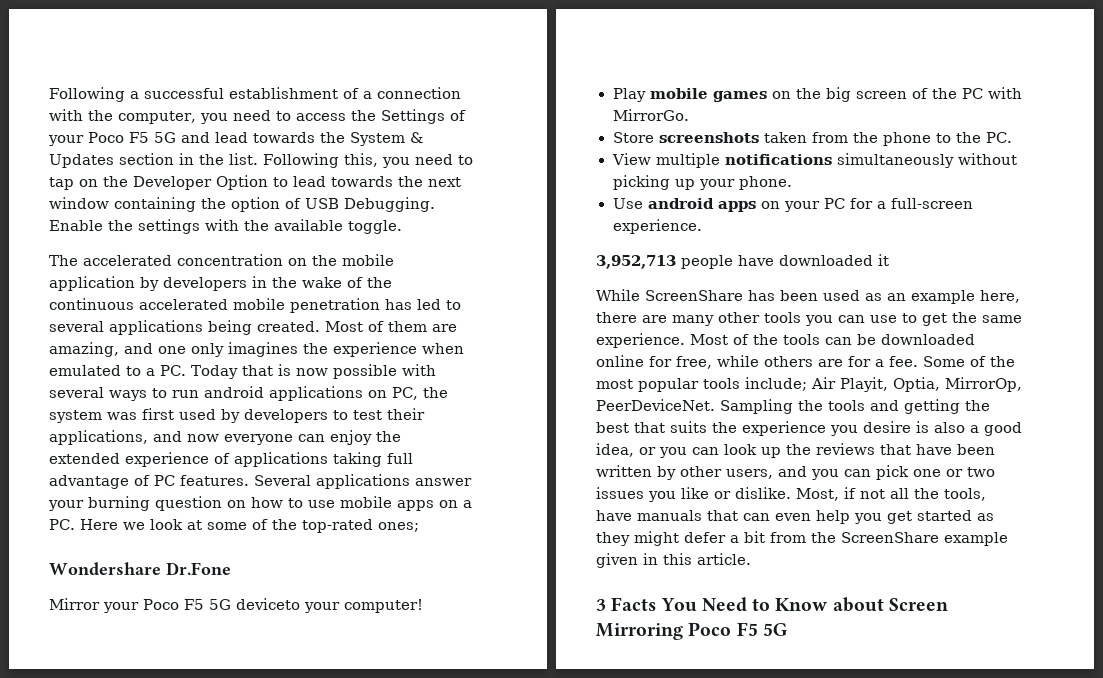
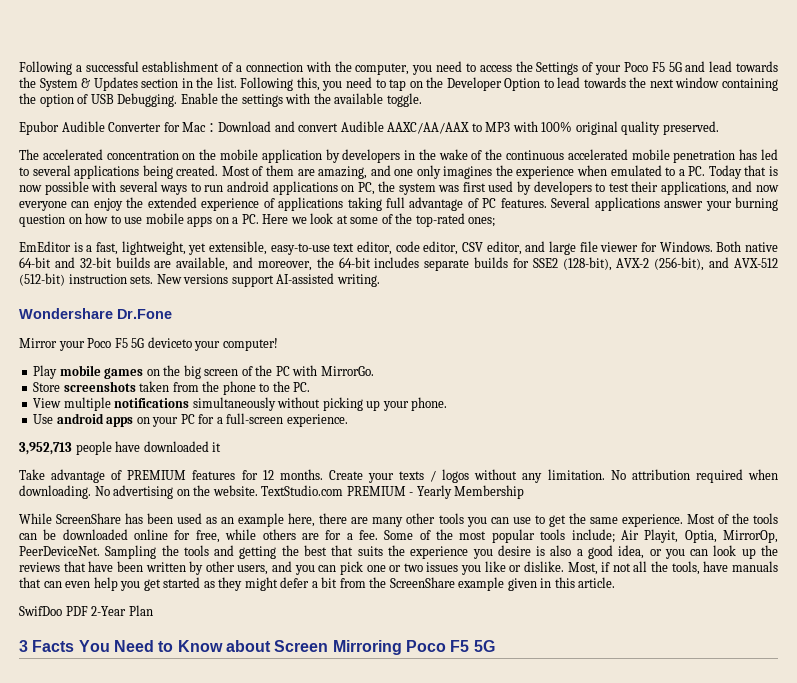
(402, 227) none -> [19,121,719,135] // Epubor Audible Converter for Mac：Download and convert Audible AAXC/AA/AAX to MP3 with 100% original quality preserved.
(419, 527) none -> [19,241,778,255] [19,257,779,271] [19,273,380,287] // EmEditor is a fast, lightweight, yet extensible, easy-to-use text editor, code editor, CSV editor, and large file viewer for Windows. Both native 64-bit and 32-bit builds are available, and moreover, the 64-bit includes separate builds for SSE2 (128-bit), AVX-2 (256-bit), and AVX-512 (512-bit) instruction sets. New versions support AI-assisted writing.
(889, 260) none -> [19,469,779,483] [19,485,525,499] // Take advantage of PREMIUM features for 12 months. Create your texts / logos without any limitation. No attribution required when downloading. No advertising on the website. TextStudio.com PREMIUM - Yearly Membership
(751, 559) none -> [19,605,153,616] // SwifDoo PDF 2-Year Plan

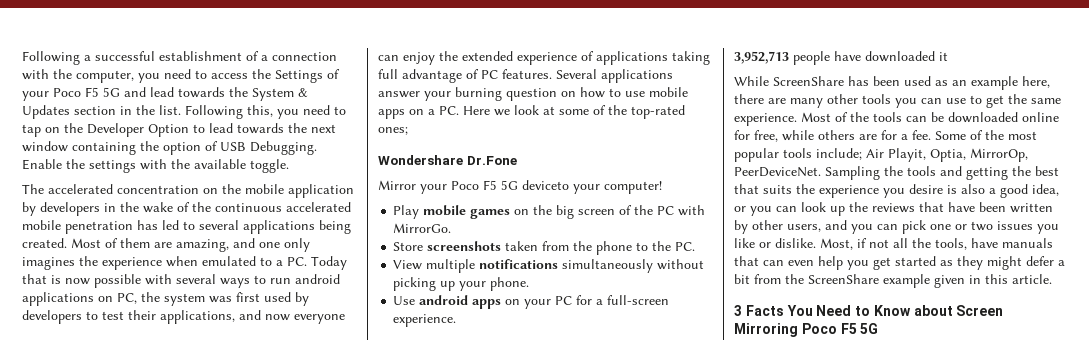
[19,121,719,135] // Epubor Audible Converter for Mac：Download and convert Audible AAXC/AA/AAX to MP3 with 100% original quality preserved. -> (289, 166) none
[19,241,778,255] [19,257,779,271] [19,273,380,287] // EmEditor is a fast, lightweight, yet extensible, easy-to-use text editor, code editor, CSV editor, and large file viewer for Windows. Both native 64-bit and 32-bit builds are available, and moreover, the 64-bit includes separate builds for SSE2 (128-bit), AVX-2 (256-bit), and AVX-512 (512-bit) instruction sets. New versions support AI-assisted writing. -> (408, 131) none
[19,469,779,483] [19,485,525,499] // Take advantage of PREMIUM features for 12 months. Create your texts / logos without any limitation. No attribution required when downloading. No advertising on the website. TextStudio.com PREMIUM - Yearly Membership -> (948, 56) none
[19,605,153,616] // SwifDoo PDF 2-Year Plan -> (1052, 279) none

